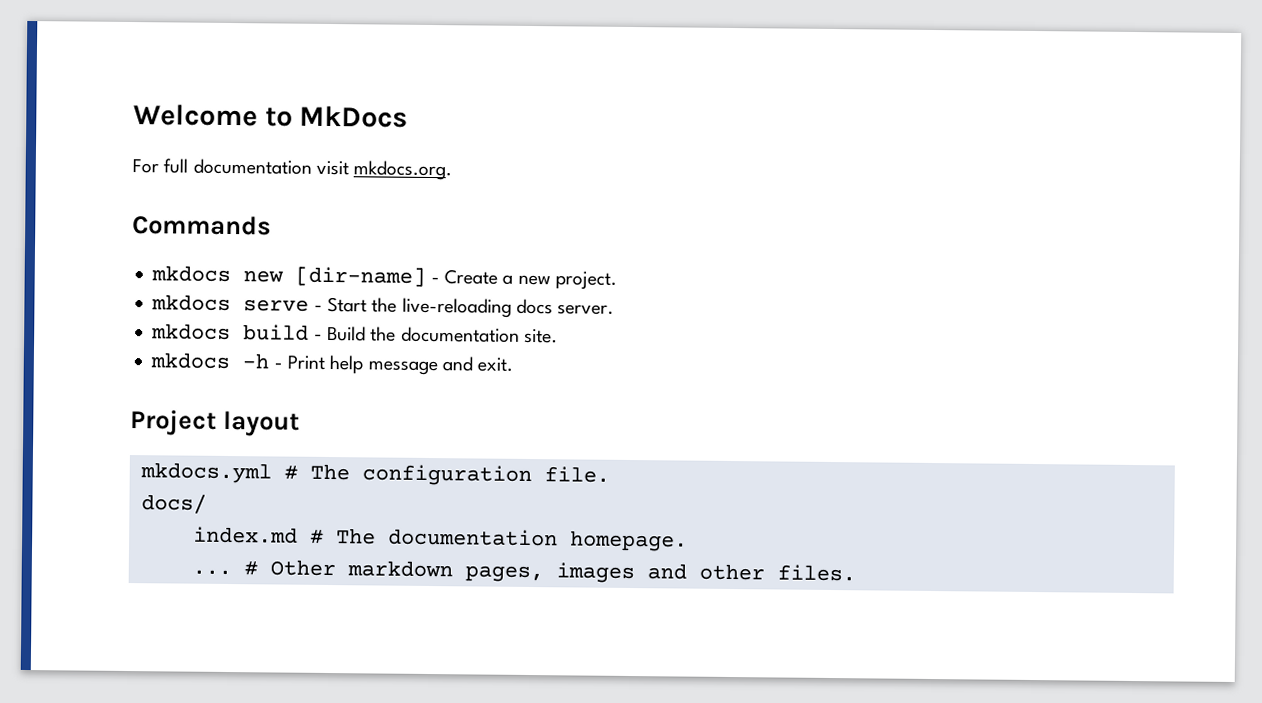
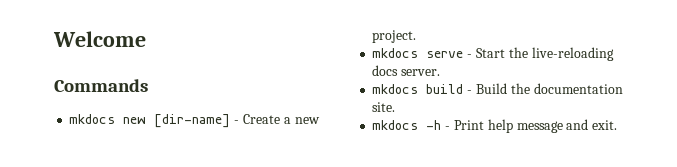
[264,105,409,128] [132,158,453,181] to MkDocs // For full documentation visit mkdocs.org. -> (146, 39) none
[130,409,300,437] [139,462,610,487] [140,494,207,514] [192,526,688,552] [191,559,856,584] // Project layout // mkdocs.yml # The configuration file. // docs/ // index.md # The documentation homepage. // ... # Other markdown pages, images and other files. -> (618, 125) none

